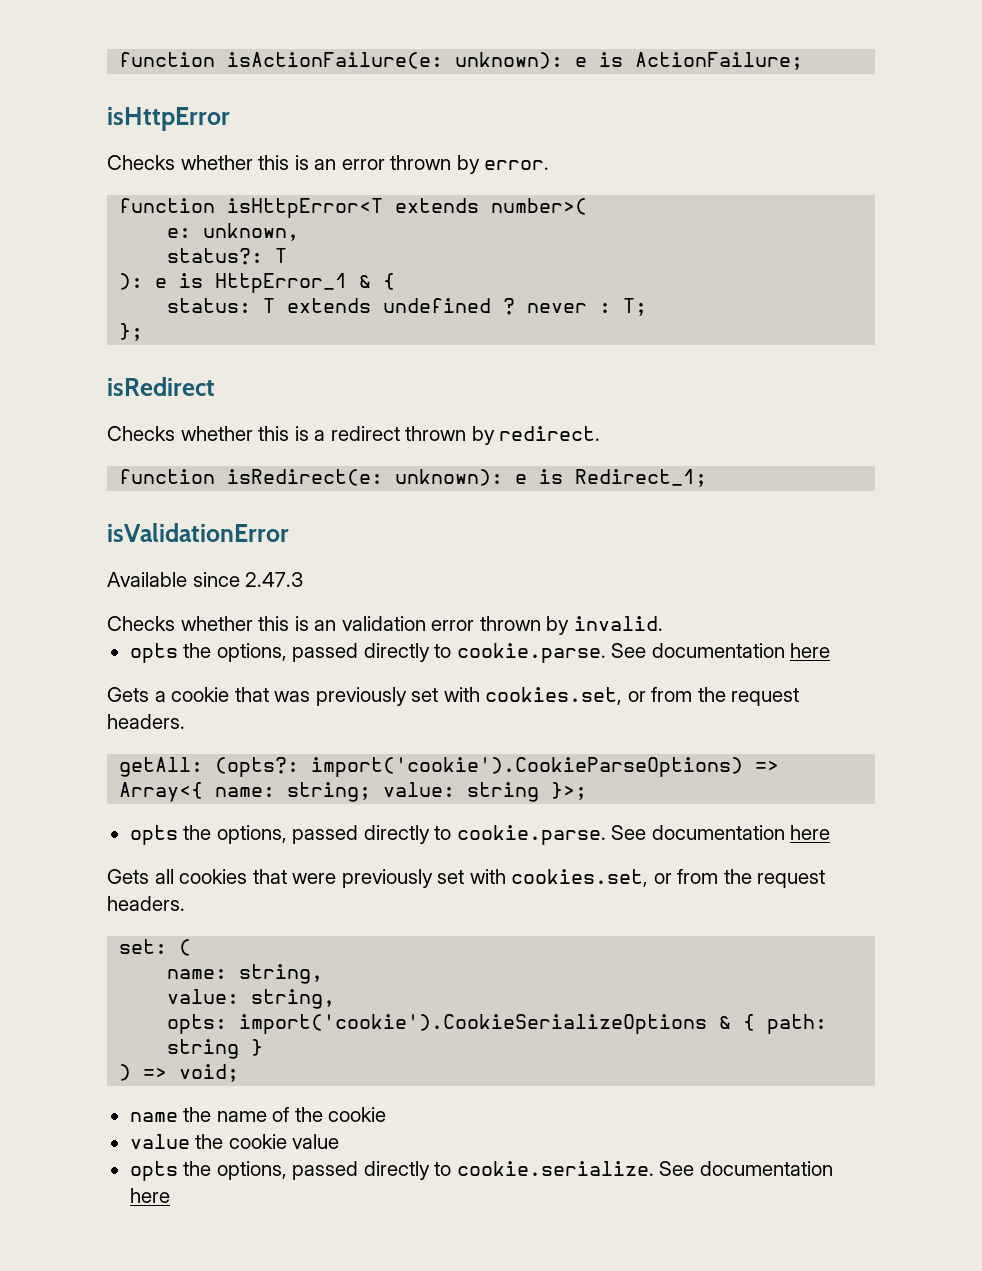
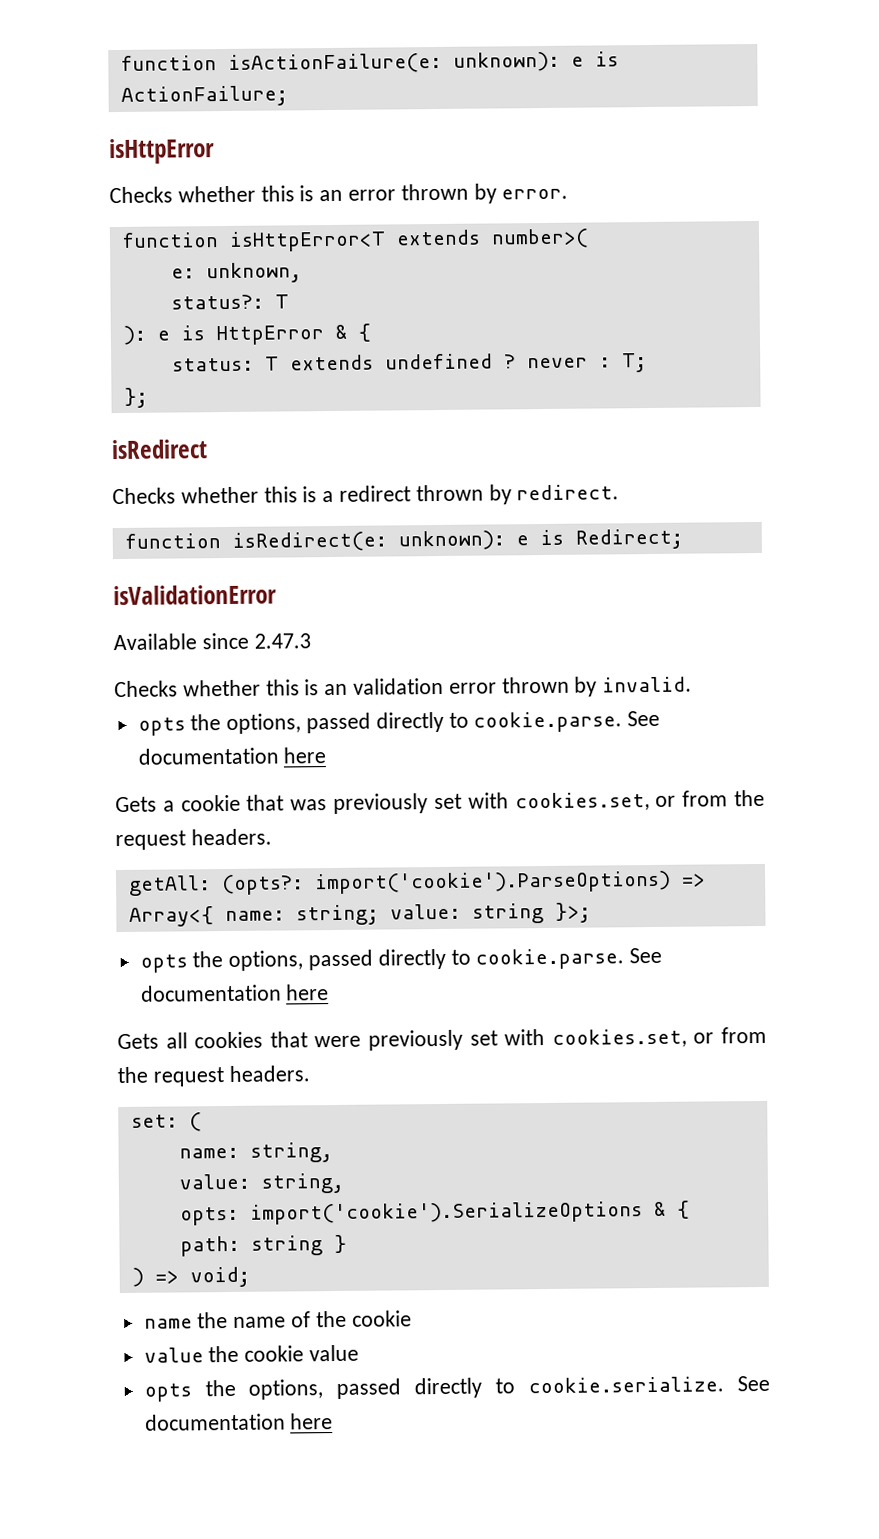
[215,273,348,293] HttpError_1 -> [215,325,324,346] HttpError
[575,469,708,487] Redirect_1; -> [574,528,683,550] Redirect;
[311,757,744,777] import('cookie').CookieParseOptions) -> [313,870,671,895] import('cookie').ParseOptions)
[239,1014,708,1034] import('cookie').CookieSerializeOptions -> [249,1201,643,1225] import('cookie').SerializeOptions

